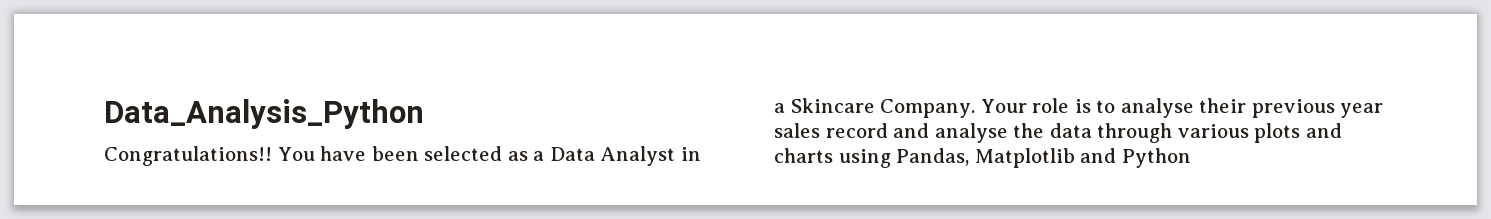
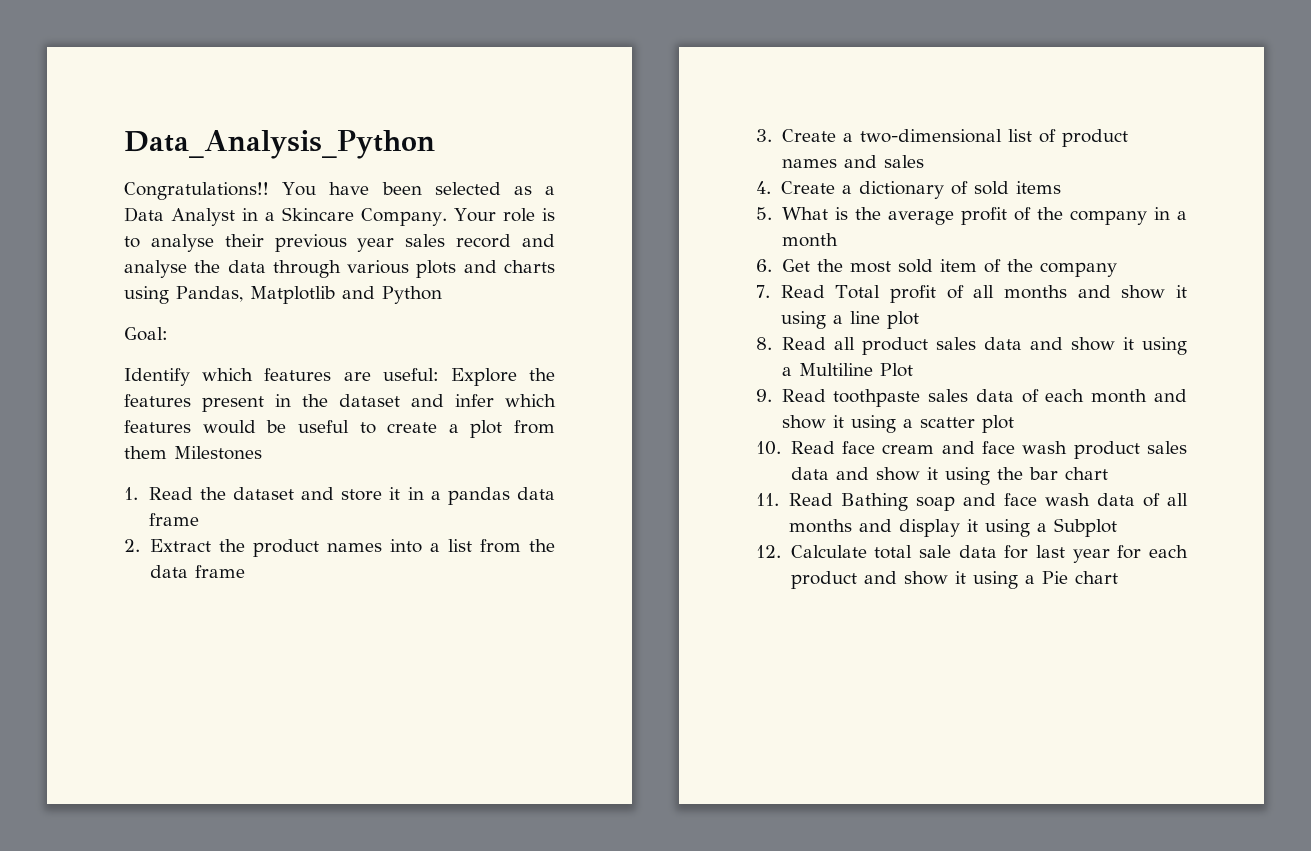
(1191, 158) none -> [124,327,168,341] [124,368,555,386] [124,394,556,412] [124,420,555,438] [124,446,262,460] [124,487,555,505] [148,513,199,526] [124,539,555,557] [149,565,245,578] [756,129,1128,147] [781,155,924,168] [756,181,1061,199] [756,207,1187,225] [781,233,838,247] [756,259,1117,277] [756,285,1187,303] [780,311,919,329] [756,337,1187,355] [781,363,913,377] [756,389,1187,407] [781,415,1014,433] [756,441,1187,459] [790,467,1108,485] [756,493,1188,511] [788,518,1117,537] [756,545,1188,563] [790,571,1118,589] // Goal: // Identify which features are useful: Explore the features present in the dataset and infer which features would be useful to create a plot from them Milestones // 1. Read the dataset and store it in a pandas data frame // 2. Extract the product names into a list from the data frame // 3. Create a two-dimensional list of product names and sales // 4. Create a dictionary of sold items // 5. What is the average profit of the company in a month // 6. Get the most sold item of the company // 7. Read Total profit of all months and show it using a line plot // 8. Read all product sales data and show it using a Multiline Plot // 9. Read toothpaste sales data of each month and show it using a scatter plot // 10. Read face cream and face wash product sales data and show it using the bar chart // 11. Read Bathing soap and face wash data of all months and display it using a Subplot // 12. Calculate total sale data for last year for each product and show it using a Pie chart

